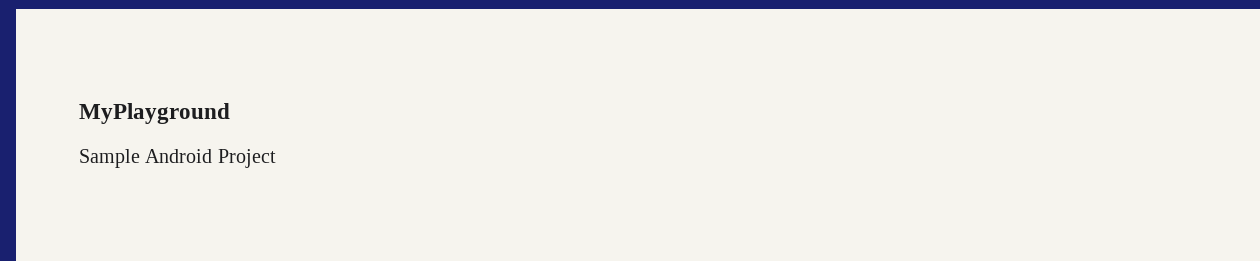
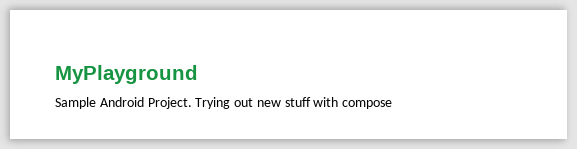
[217,149,276,168] Project -> [147,97,393,109] Project. Trying out new stuff with compose

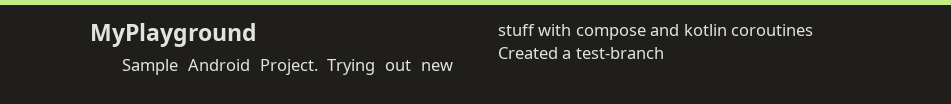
(393, 104) none -> [650,24,814,36] [498,47,664,59] and kotlin coroutines Created a test-branch

